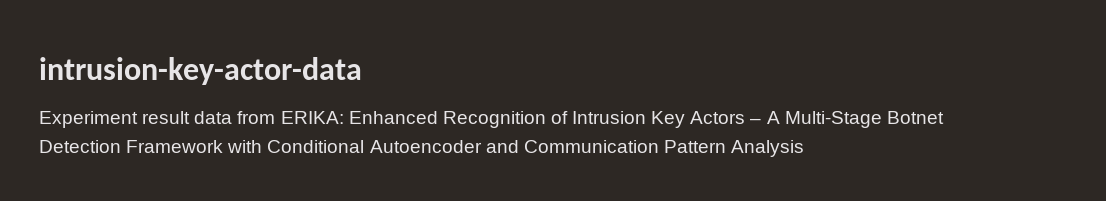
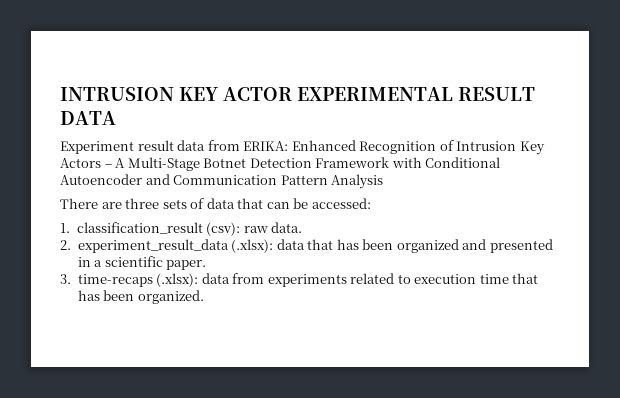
[39,57,362,85] intrusion-key-actor-data -> [60,87,535,101] [60,111,116,125] INTRUSION KEY ACTOR EXPERIMENTAL RESULT DATA
(805, 148) none -> [60,198,371,209] [60,222,303,236] [60,239,553,253] [77,256,207,270] [60,273,539,287] [77,290,204,304] // There are three sets of data that can be accessed: // 1. classification_result (csv): raw data. // 2. experiment_result_data (.xlsx): data that has been organized and presented in a scientific paper. // 3. time-recaps (.xlsx): data from experiments related to execution time that has been organized.

